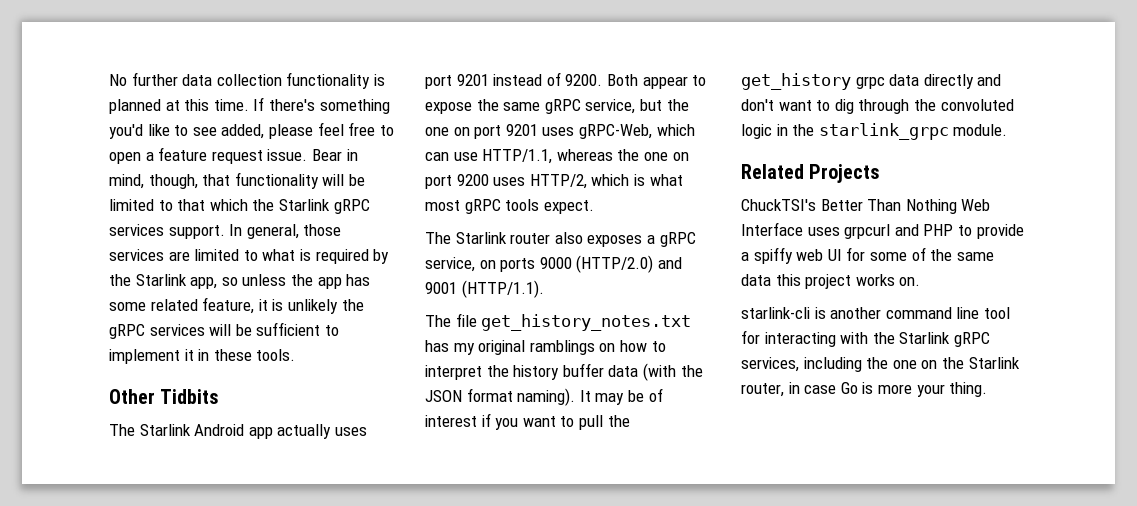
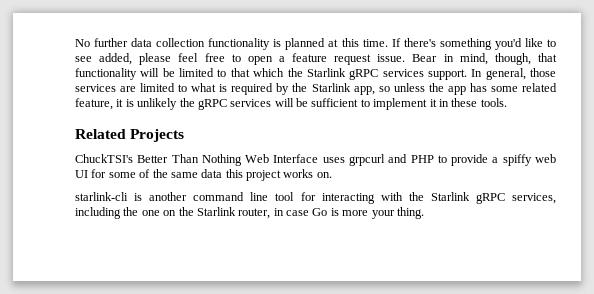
[109,389,220,404] [109,424,367,439] [425,72,707,89] [425,99,689,114] [425,124,695,139] [425,149,689,164] [425,174,683,189] [425,199,594,214] [425,232,696,247] [425,255,682,273] [425,280,544,298] [425,313,692,331] [425,340,666,355] [425,363,703,381] [425,388,663,406] [425,413,630,430] [741,73,1002,90] [741,99,1014,114] [741,123,1008,140] // Other Tidbits // The Starlink Android app actually uses port 9201 instead of 9200. Both appear to expose the same gRPC service, but the one on port 9201 uses gRPC-Web, which can use HTTP/1.1, whereas the one on port 9200 uses HTTP/2, which is what most gRPC tools expect. // The Starlink router also exposes a gRPC service, on ports 9000 (HTTP/2.0) and 9001 (HTTP/1.1). // The file get_history_notes.txt has my original ramblings on how to interpret the history buffer data (with the JSON format naming). It may be of interest if you want to pull the get_history grpc data directly and don't want to dig through the convoluted logic in the starlink_grpc module. -> (507, 102) none

